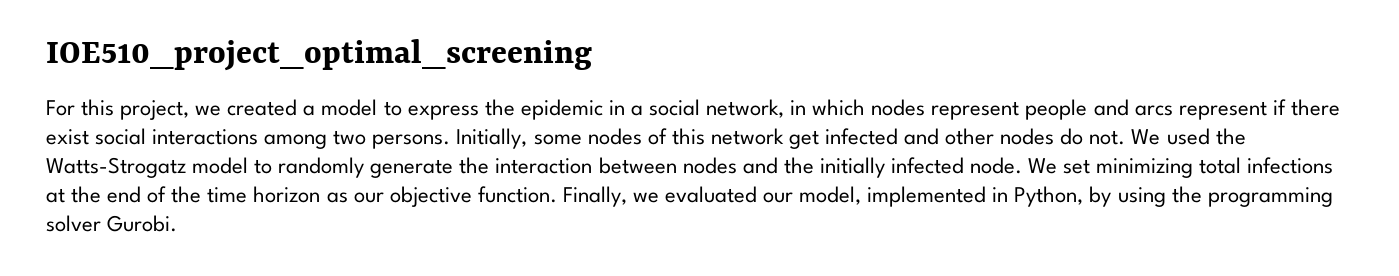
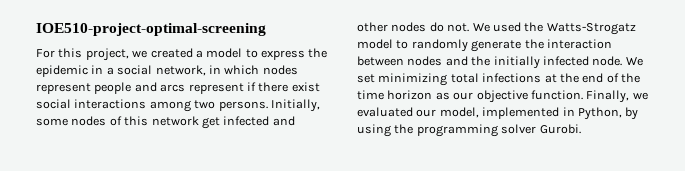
[46,39,592,71] IOE510_project_optimal_screening -> [36,23,266,36] IOE510-project-optimal-screening

